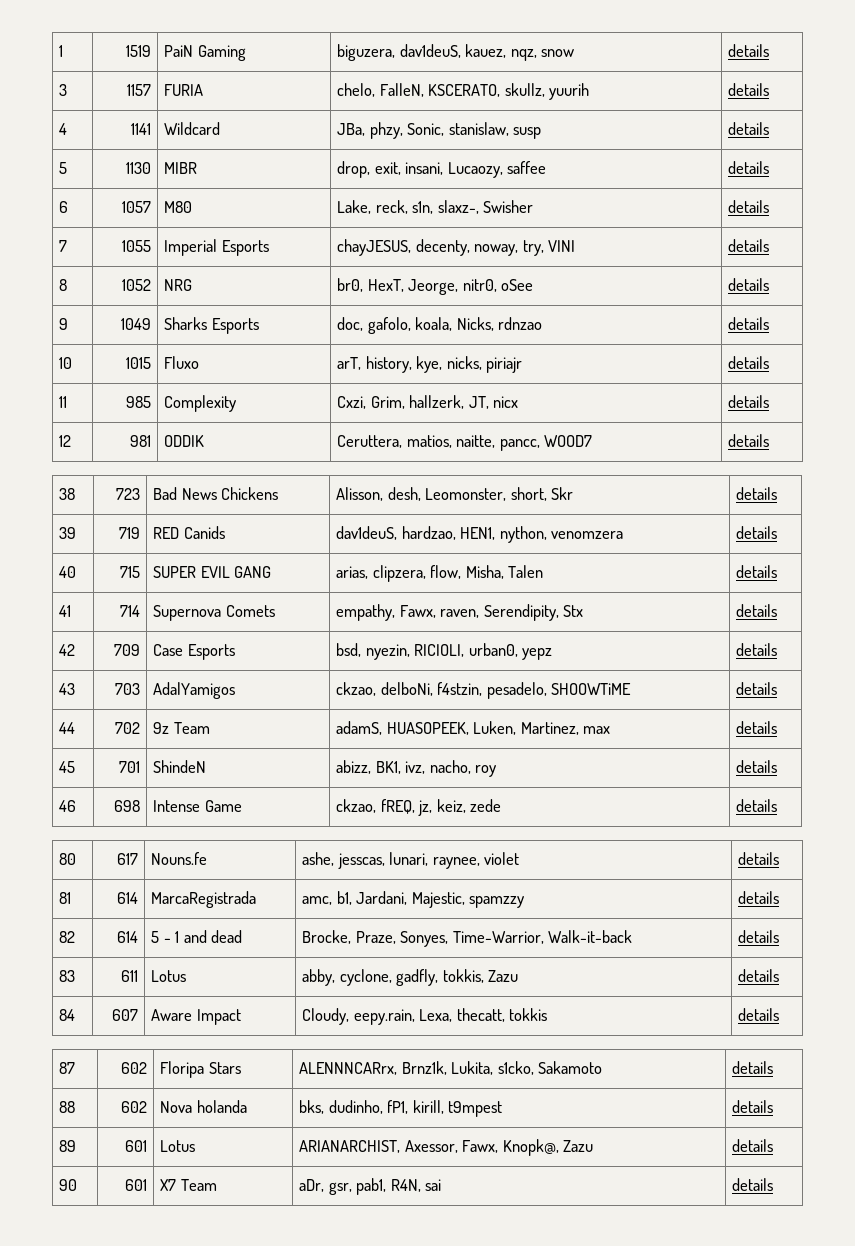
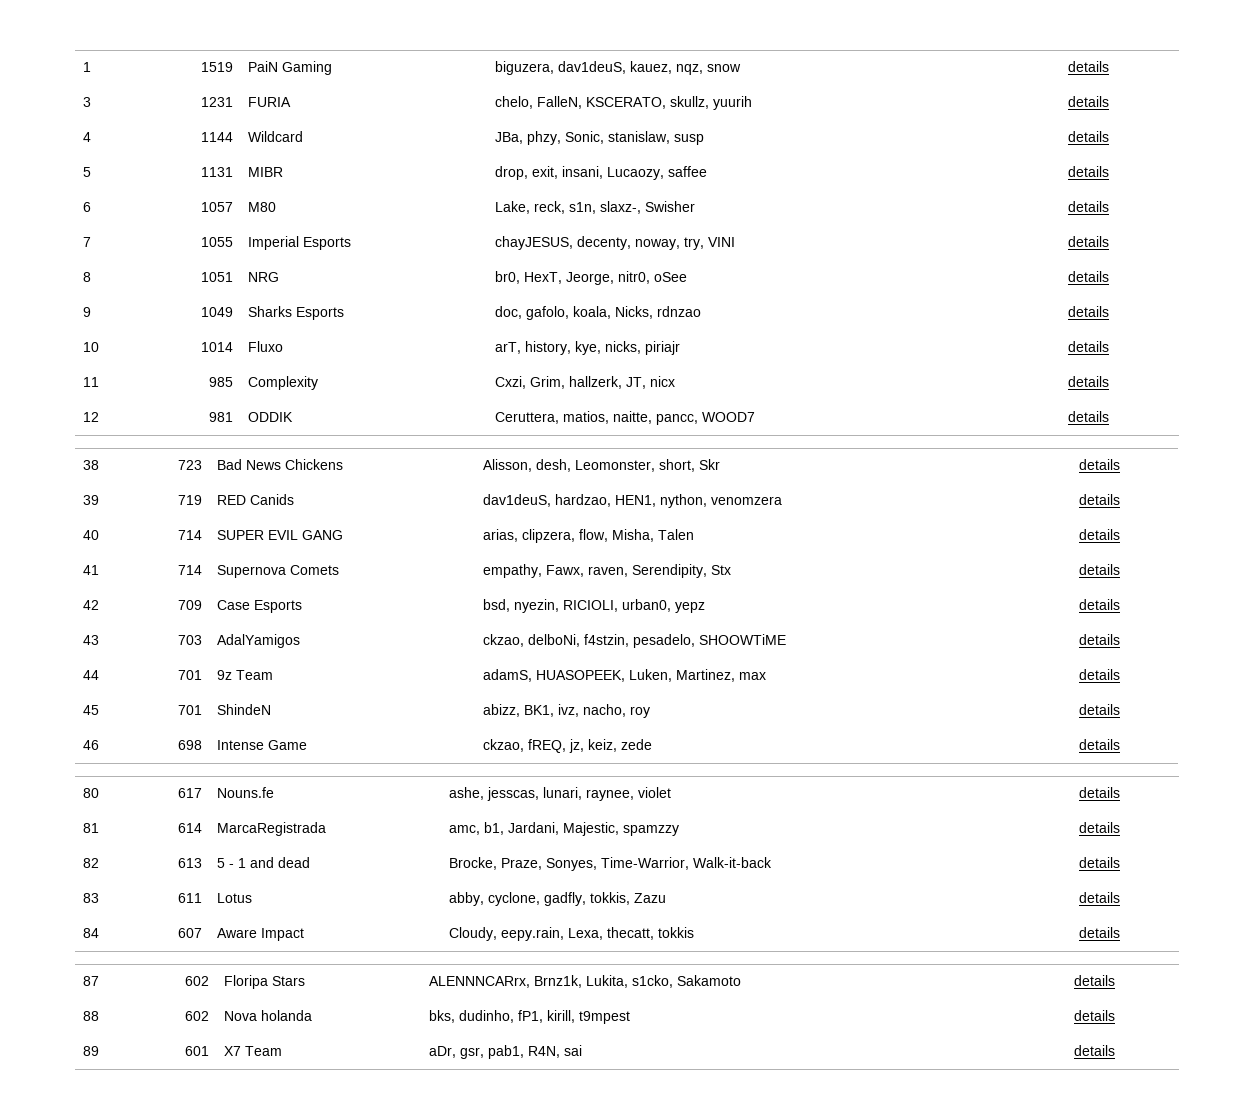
[126,84,151,96] 1157 -> [201,97,234,107] 1231
[130,123,151,135] 1141 -> [201,132,234,142] 1144
[125,162,151,174] 1130 -> [201,167,234,177] 1131
[121,279,151,291] 1052 -> [201,272,234,282] 1051
[125,357,151,369] 1015 -> [201,342,234,352] 1014
[119,566,140,578] 715 -> [178,530,203,540] 714
[114,722,140,734] 702 -> [178,670,203,680] 701
[116,931,138,943] 614 -> [178,858,203,868] 613
[160,1140,196,1152] [299,1139,594,1156] [732,1139,774,1152] [59,1179,78,1191] [124,1179,147,1191] | Lotus | ARIANARCHIST, Axessor, Fawx, Knopk@, Zazu | details // 90 | 601 -> (210, 1051) none

